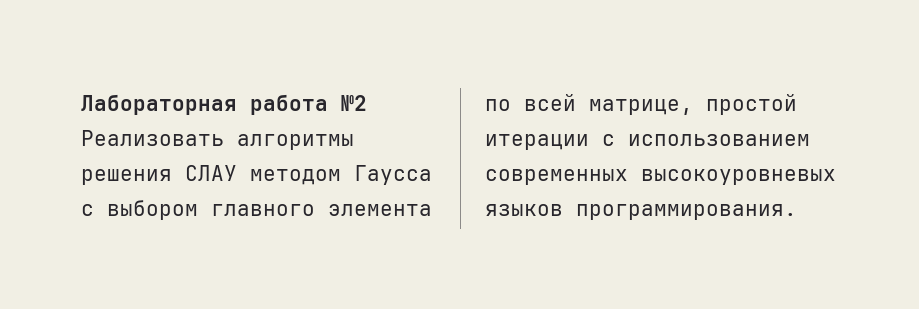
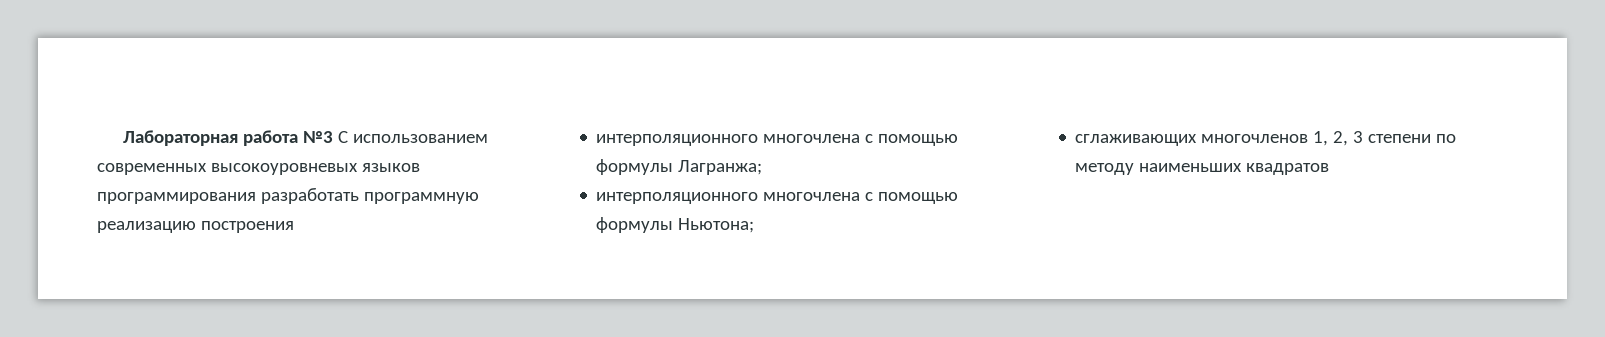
[341,95,367,111] [81,130,354,150] [81,165,432,185] [81,200,432,220] [485,94,797,115] [485,134,810,150] [485,169,836,185] [485,204,797,220] №2 Реализовать алгоритмы решения СЛАУ методом Гаусса с выбором главного элемента по всей матрице, простой итерации с использованием современных высокоуровневых языков программирования. -> [303,131,489,143] [97,163,420,175] [97,188,479,204] [97,221,294,233] [596,134,959,146] [596,159,763,175] [596,192,959,204] [596,217,755,233] [1075,131,1457,146] [1075,163,1330,175] №3 С использованием современных высокоуровневых языков программирования разработать программную реализацию построения // интерполяционного многочлена с помощью формулы Лагранжа; // интерполяционного многочлена с помощью формулы Ньютона; // сглаживающих многочленов 1, 2, 3 степени по методу наименьших квадратов

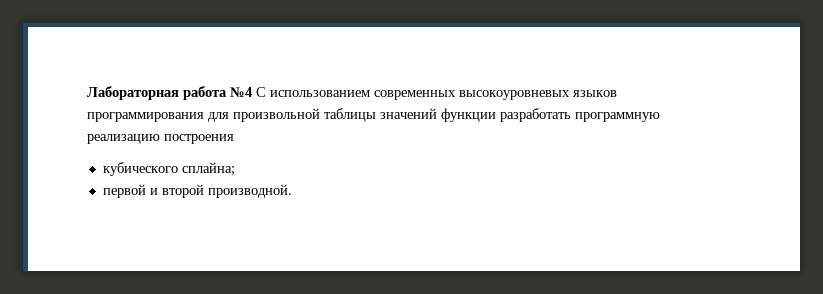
[303,131,334,143] №3 -> [230,87,252,97] №4
(256, 198) none -> [208,108,496,122] для произвольной таблицы значений функции
[596,134,959,146] [596,159,763,175] [596,192,959,204] [596,217,755,233] [1075,131,1457,146] [1075,163,1330,175] интерполяционного многочлена с помощью формулы Лагранжа; // интерполяционного многочлена с помощью формулы Ньютона; // сглаживающих многочленов 1, 2, 3 степени по методу наименьших квадратов -> [102,162,235,176] [102,184,292,198] кубического сплайна; // первой и второй производной.

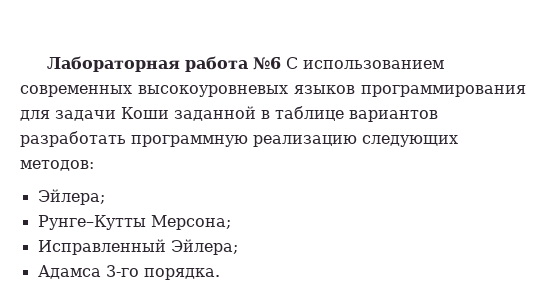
[230,87,252,97] №4 -> [253,57,282,70] №6
[233,108,660,122] [87,134,234,144] [102,162,235,176] [102,184,292,198] произвольной таблицы значений функции разработать программную реализацию построения // кубического сплайна; // первой и второй производной. -> [55,106,438,122] [20,131,458,147] [20,160,94,171] [37,189,105,205] [37,215,231,230] [37,239,238,255] [37,265,220,280] задачи Коши заданной в таблице вариантов разработать программную реализацию следующих методов: // Эйлера; // Рунге–Кутты Мерсона; // Исправленный Эйлера; // Адамса 3-го порядка.

